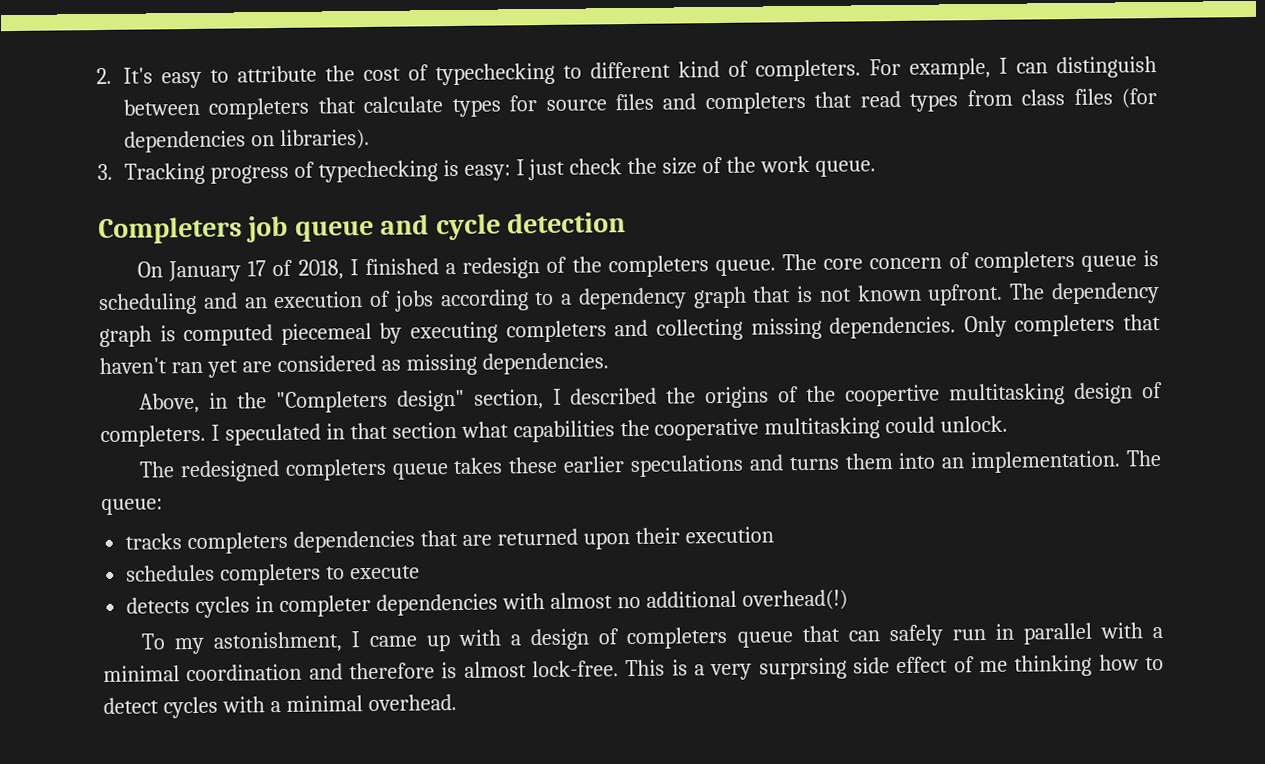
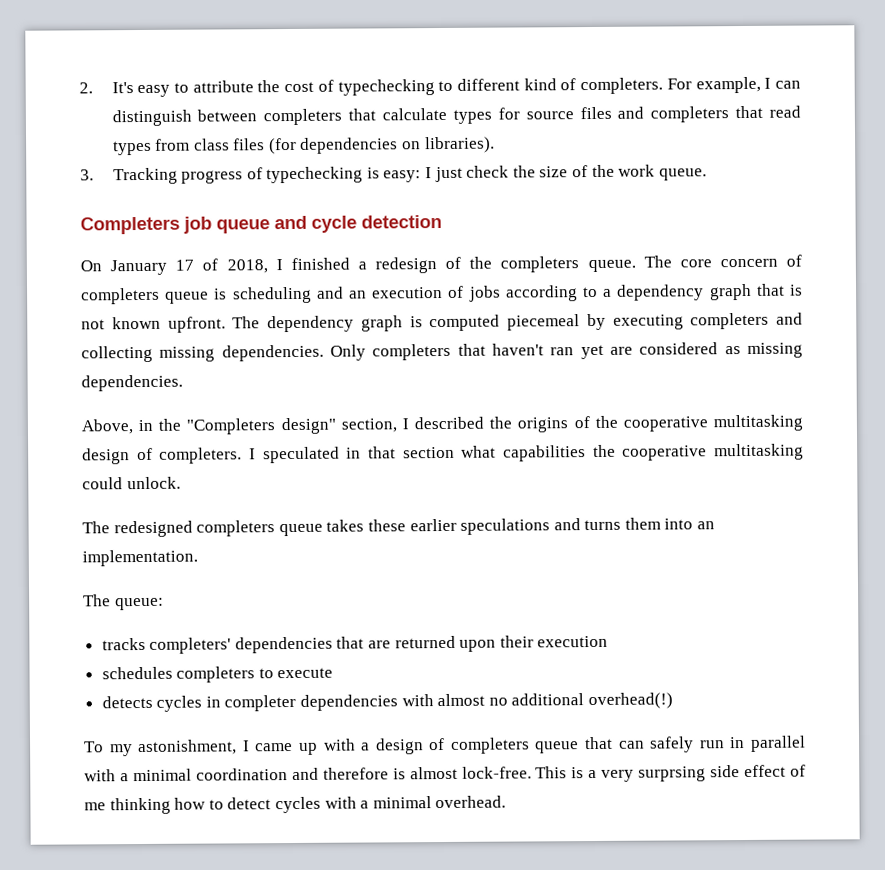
[845,384,941,407] coopertive -> [622,416,708,432] cooperative
(1122, 462) none -> (198, 558) //
[187,531,289,555] completers -> [149,637,232,654] completers'

